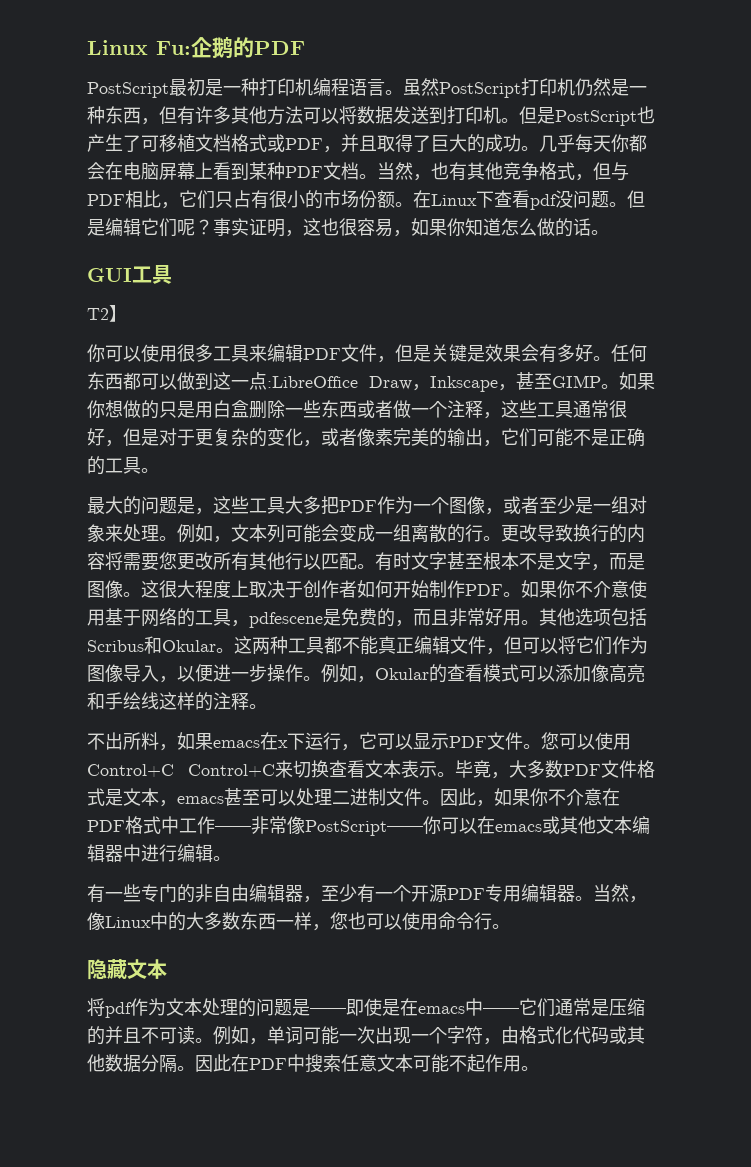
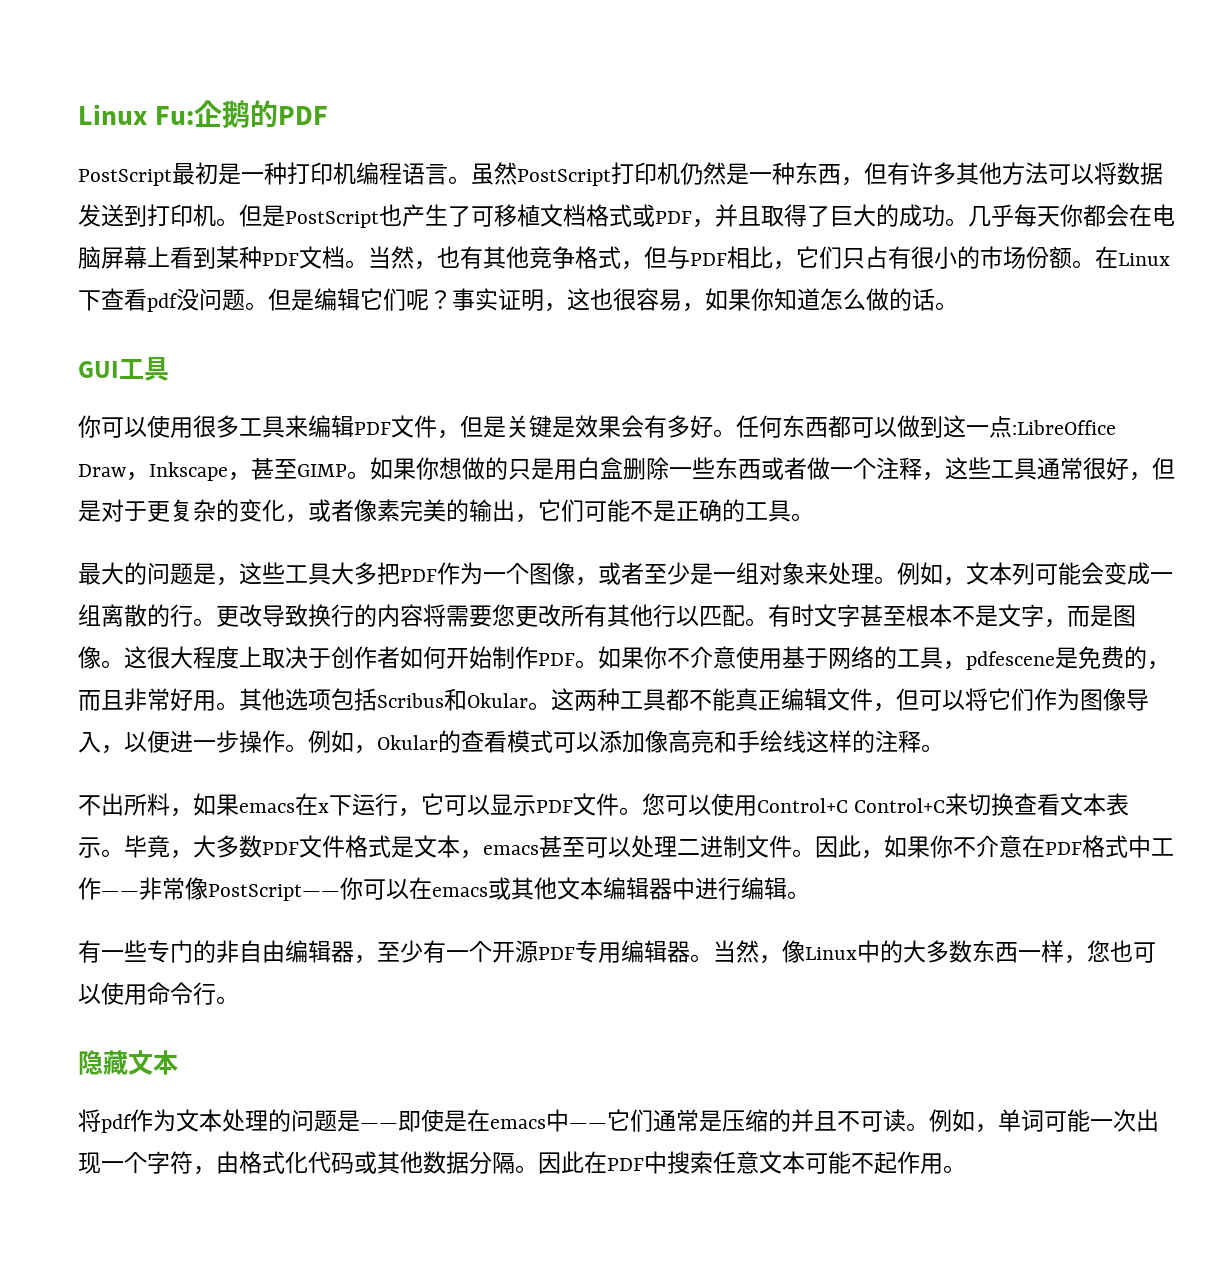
[87,305,127,322] // T2】 -> (169, 369) none

